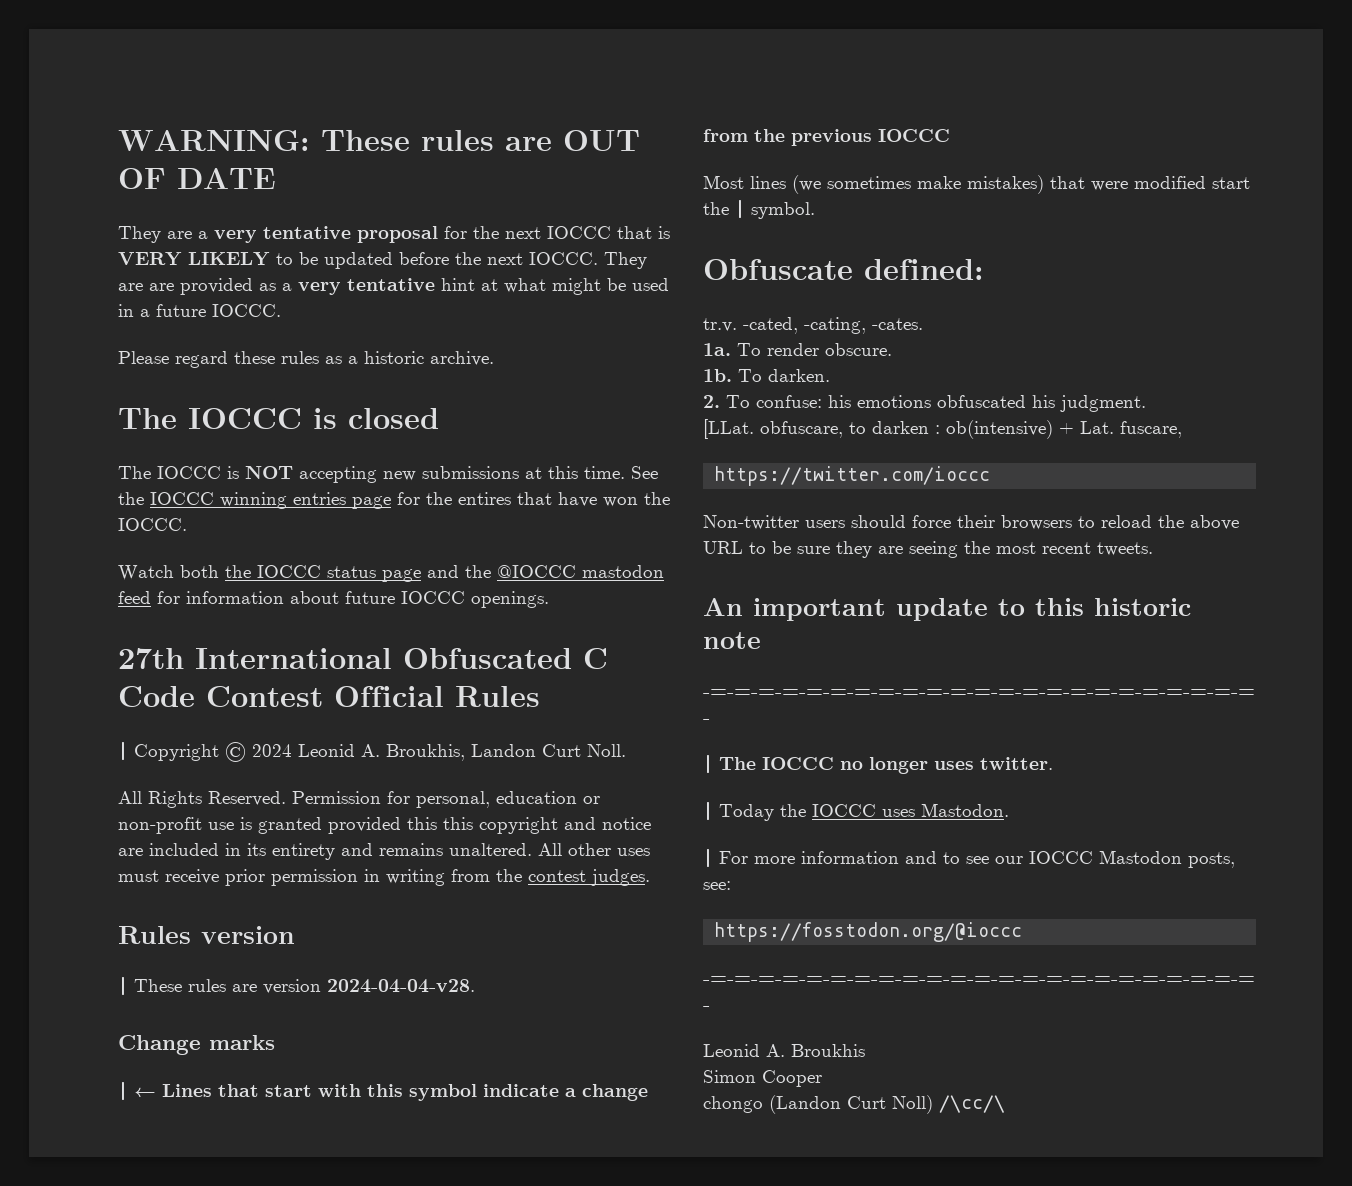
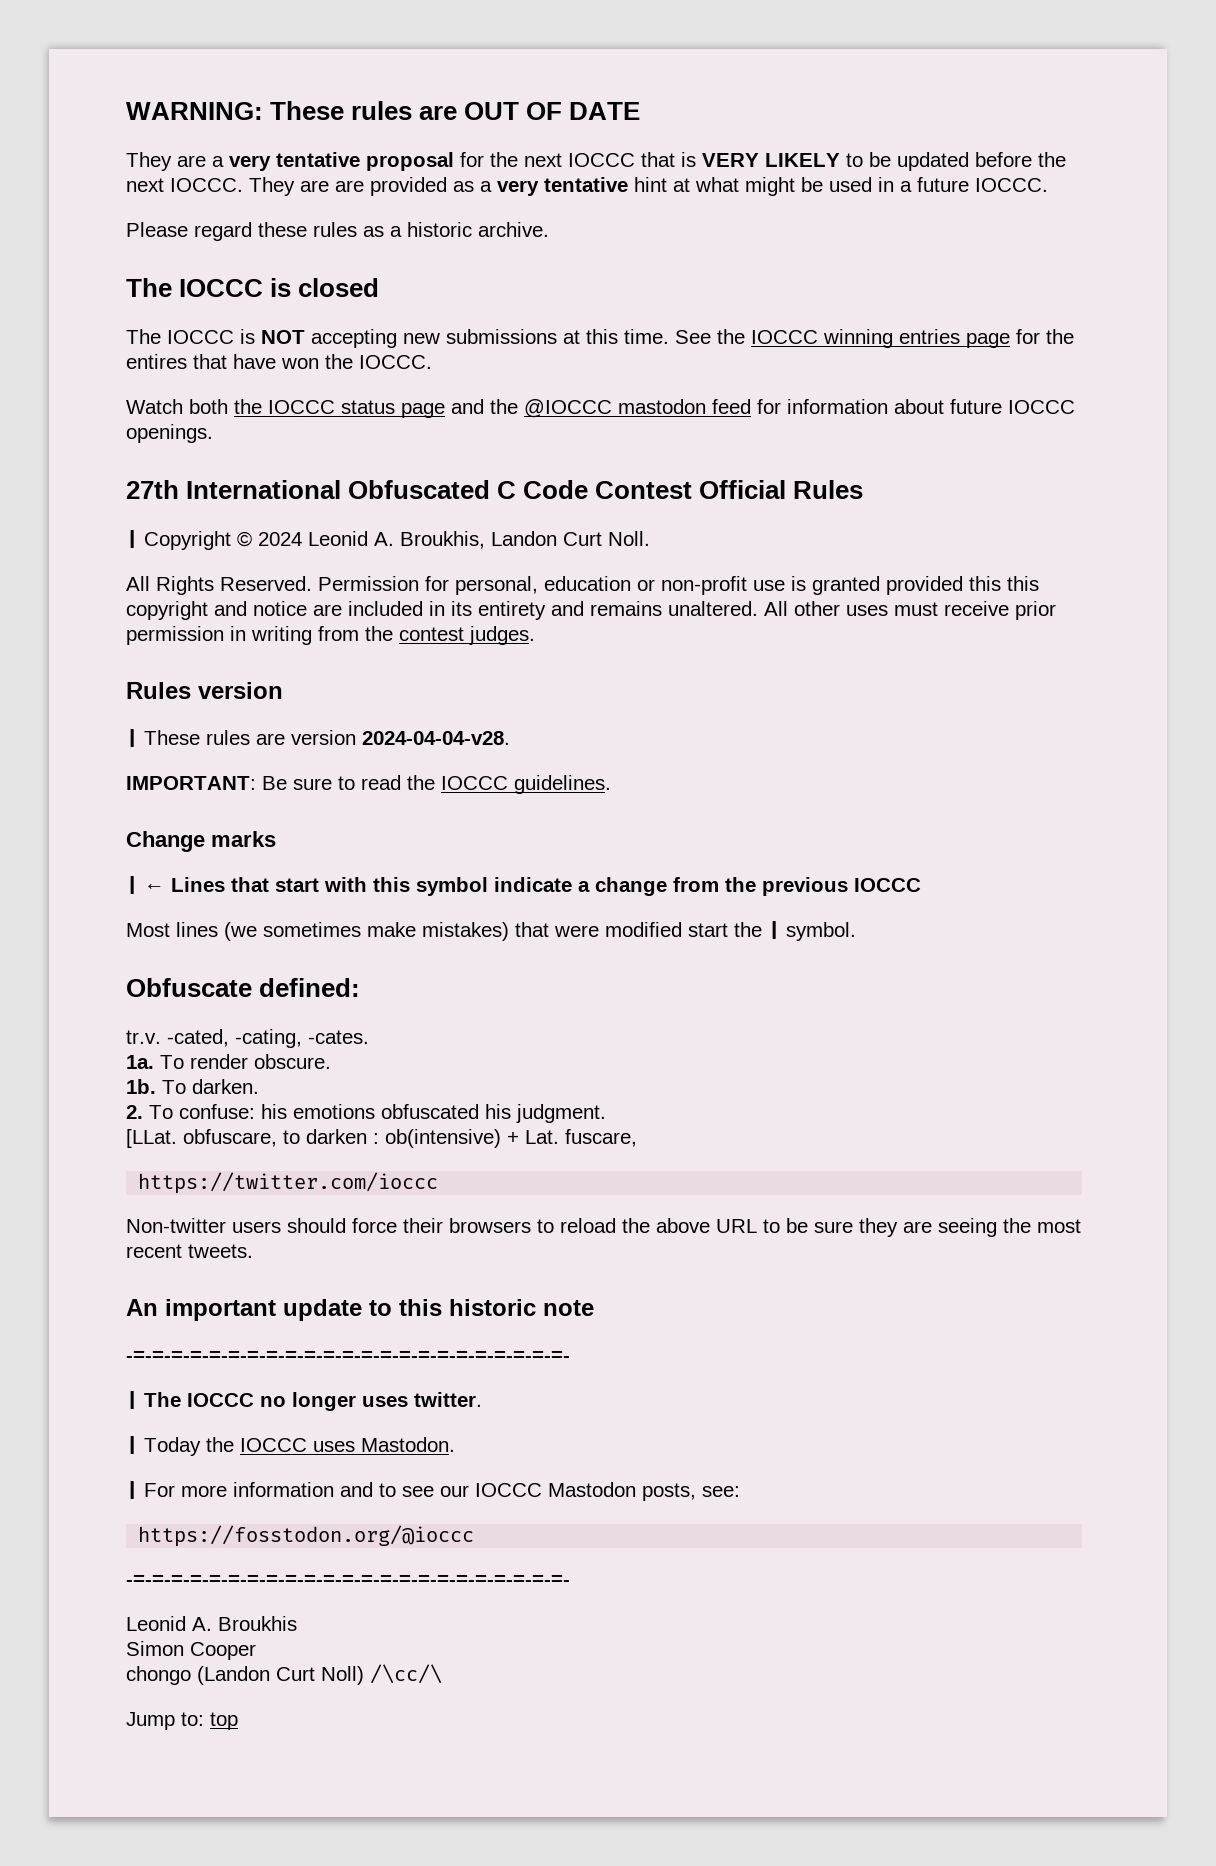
(475, 986) none -> [126,775,611,794] // IMPORTANT: Be sure to read the IOCCC guidelines.
(1005, 1104) none -> [126,1712,238,1730] // Jump to: top

